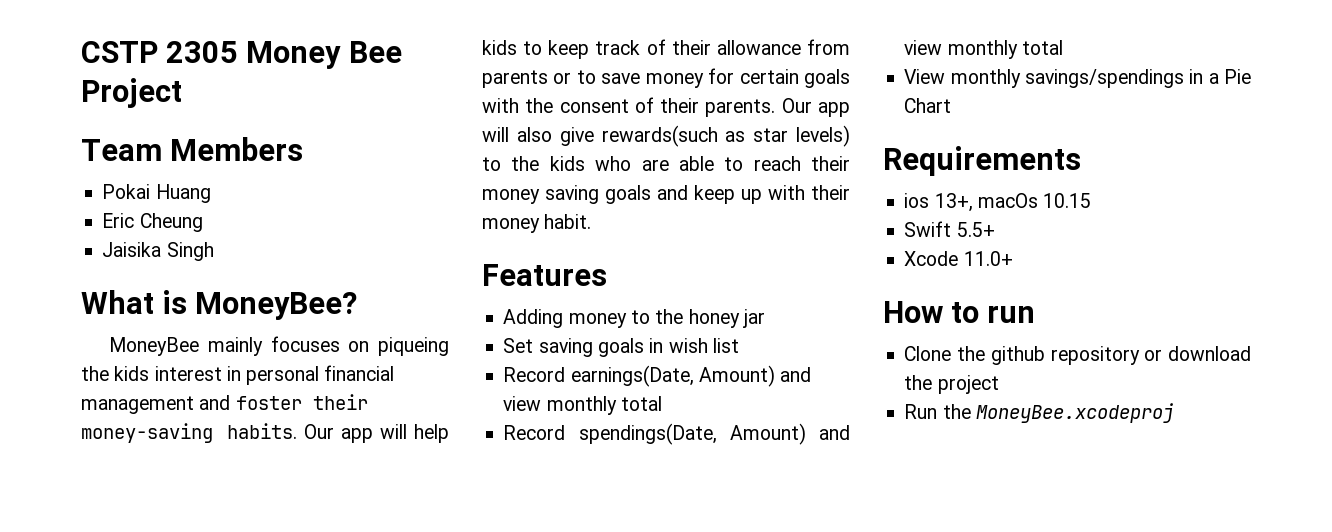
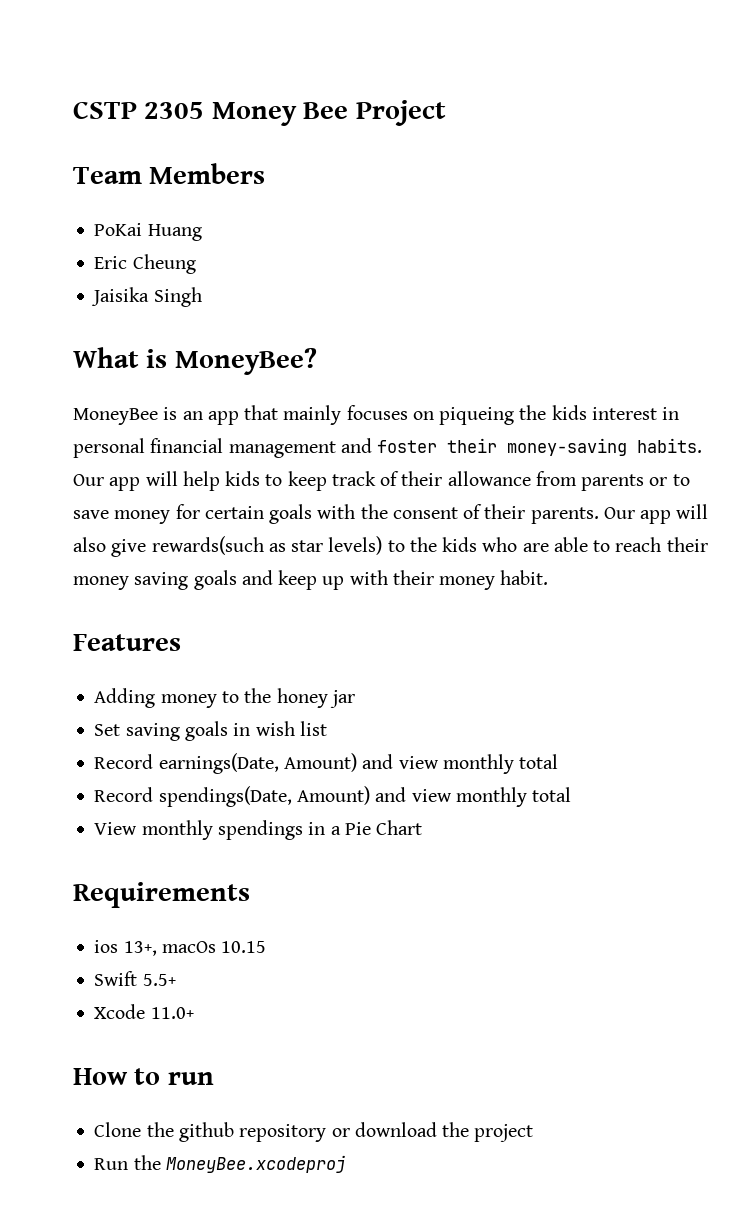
[102,184,151,199] Pokai -> [94,223,143,236] PoKai
(200, 346) none -> [163,405,279,425] is an app that
[1025,69,1185,88] savings/spendings -> [217,820,303,840] spendings

